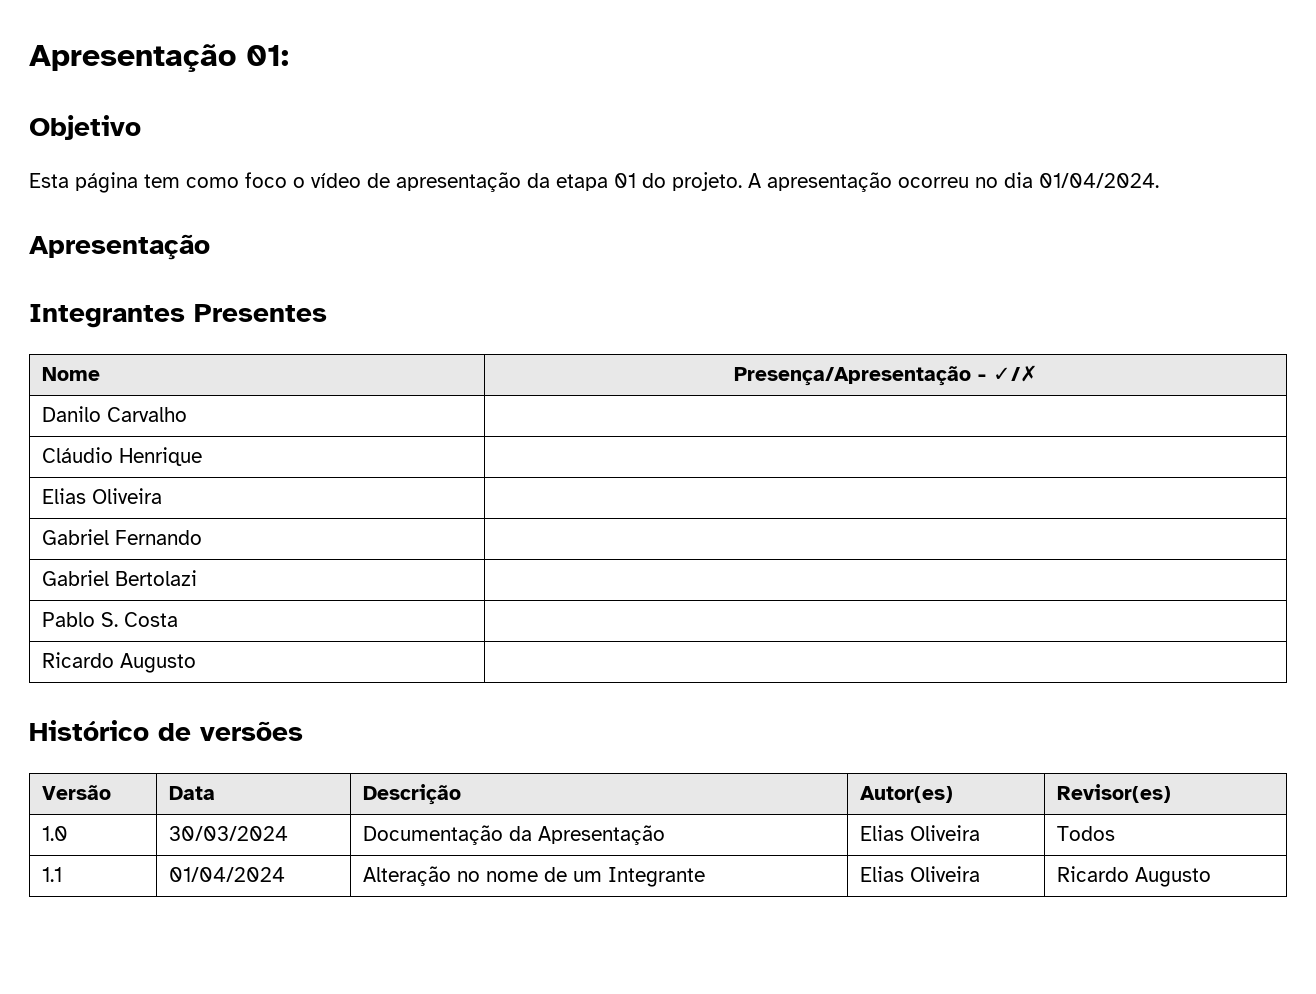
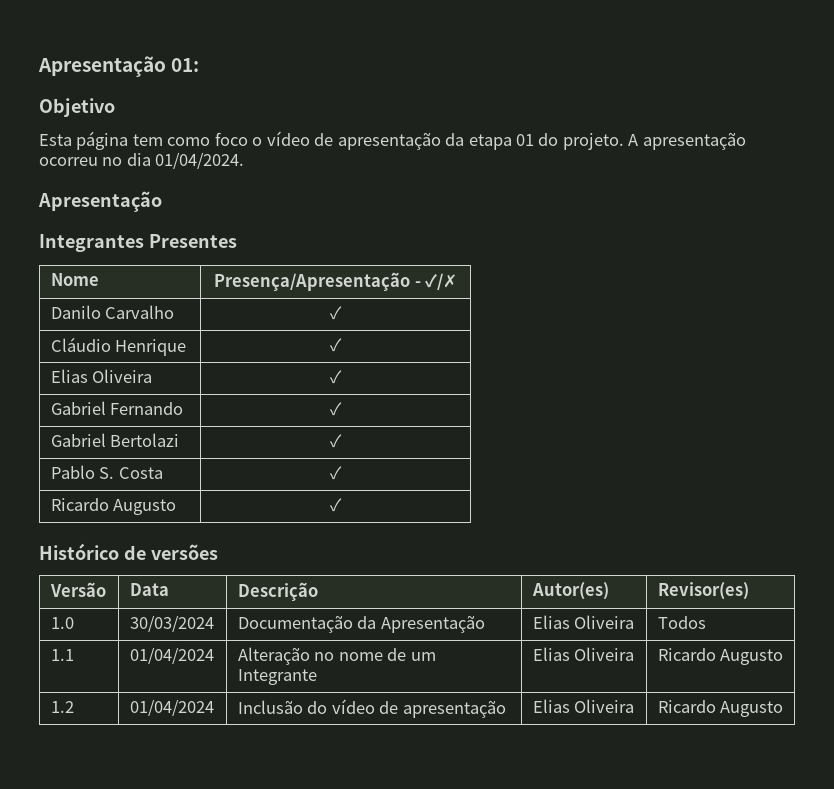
(188, 414) none -> [329,306,342,320] ✓
[42,488,163,504] // Elias Oliveira | -> [329,338,342,352] [50,369,153,383] [329,370,342,384] ✓ // Elias Oliveira | ✓
(203, 537) none -> [329,402,342,416] ✓
(198, 578) none -> [329,434,342,448] ✓
(179, 619) none -> [329,466,342,480] ✓
(197, 663) none -> [329,498,342,512] ✓
(1212, 877) none -> [50,701,74,713] [129,699,214,716] [237,699,506,718] [532,699,635,713] [657,700,784,717] // 1.2 | 01/04/2024 | Inclusão do vídeo de apresentação | Elias Oliveira | Ricardo Augusto

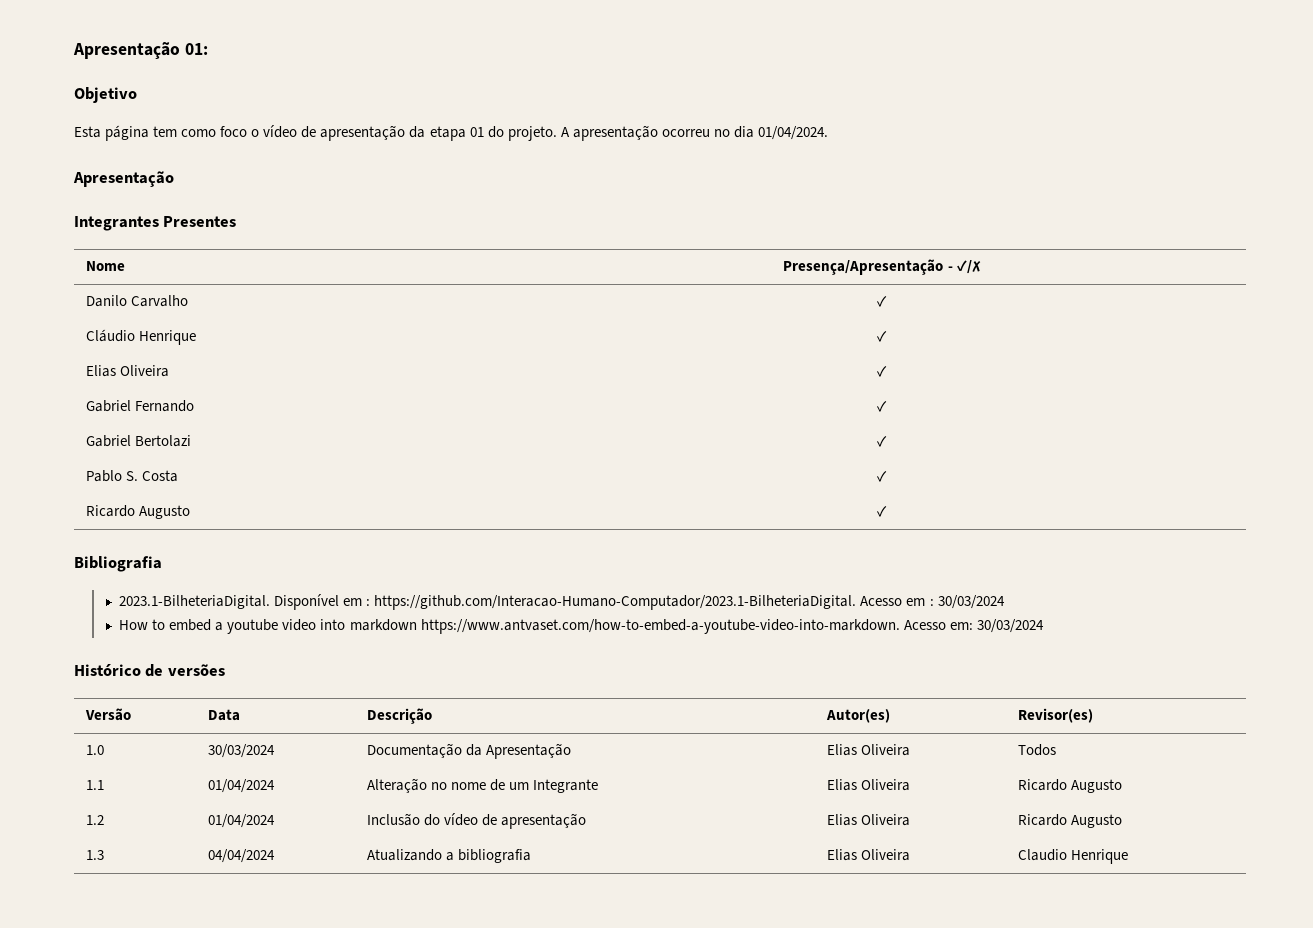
(342, 505) none -> [74,556,162,572] [119,594,1005,610] [119,619,1044,634] // Bibliografia // 2023.1-BilheteriaDigital. Disponível em : https://github.com/Interacao-Humano-Computador/2023.1-BilheteriaDigital. Acesso em : 30/03/2024 // How to embed a youtube video into markdown https://www.antvaset.com/how-to-embed-a-youtube-video-into-markdown. Acesso em: 30/03/2024
(784, 709) none -> [85,850,104,860] [207,849,275,863] [366,849,532,863] [826,849,910,861] [1017,849,1128,864] // 1.3 | 04/04/2024 | Atualizando a bibliografia | Elias Oliveira | Claudio Henrique

